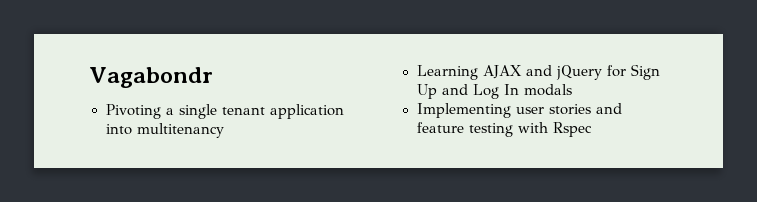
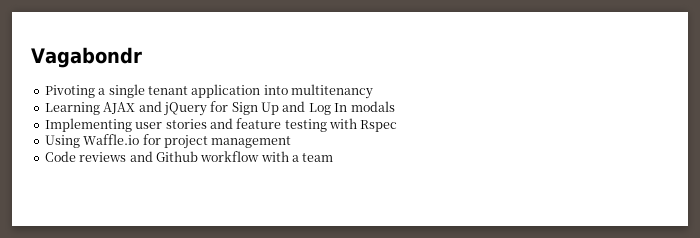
(592, 129) none -> [44,134,292,149] [44,151,334,162] // Using Waffle.io for project management // Code reviews and Github workflow with a team

